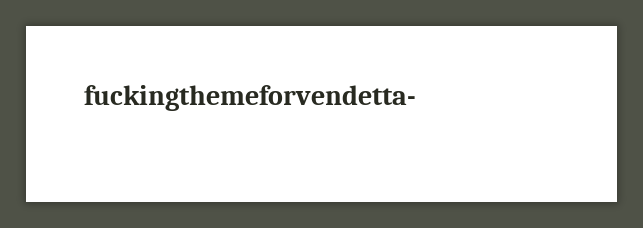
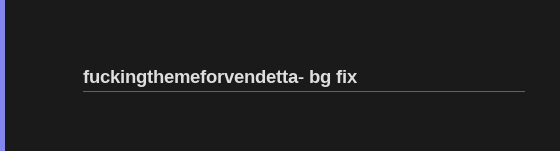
(416, 98) none -> [309,70,358,87] bg fix

